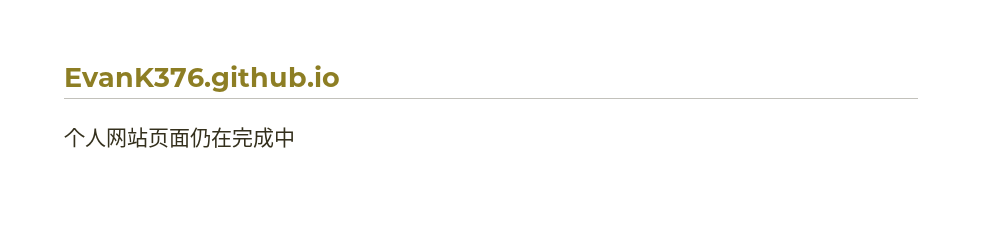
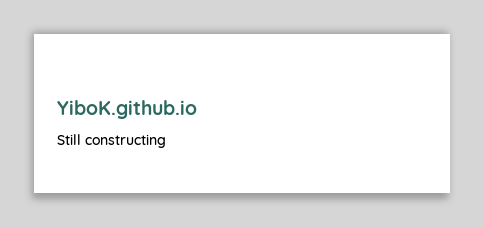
[64,65,340,92] [64,127,295,148] EvanK376.github.io // 个人网站页面仍在完成中 -> [57,100,197,119] [57,134,166,148] YiboK.github.io // Still constructing

